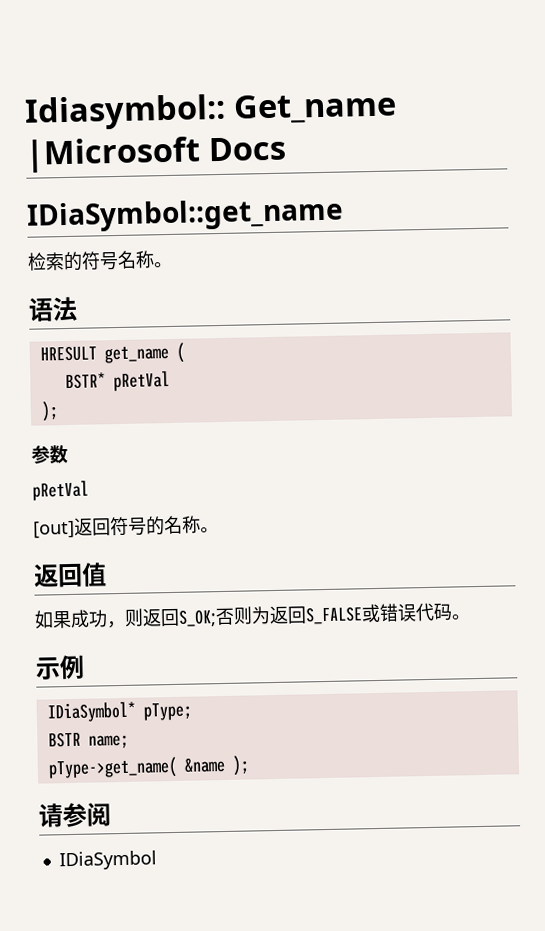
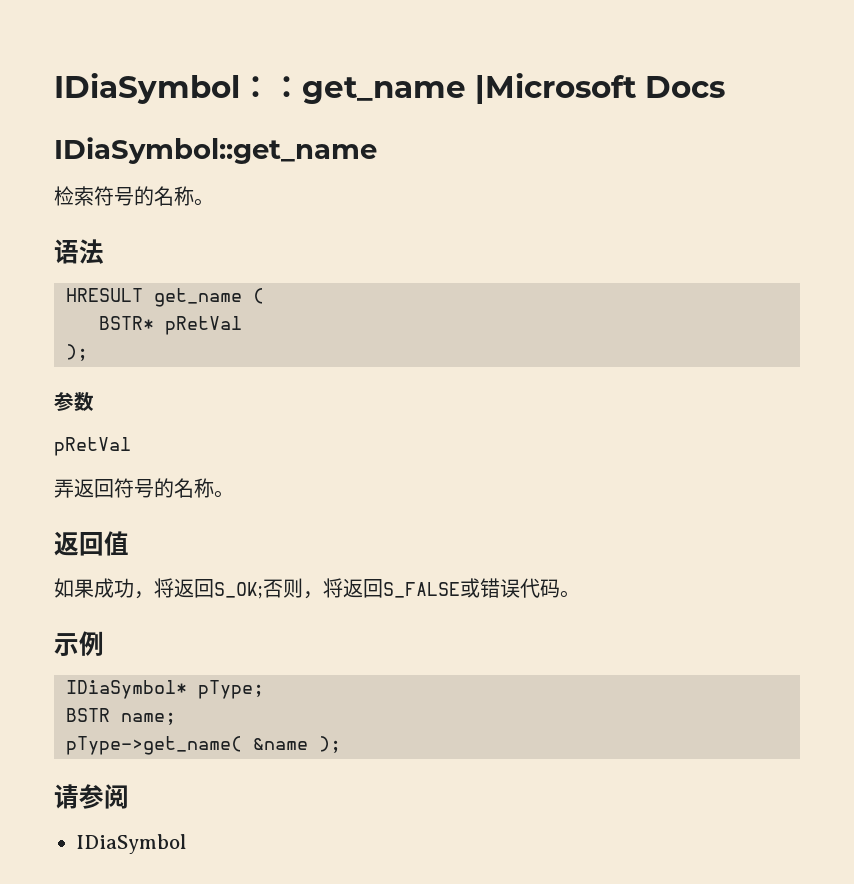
[24,92,397,131] Idiasymbol:: Get_name -> [54,73,466,104] IDiaSymbol：：get_name
[63,251,119,272] 的符号 -> [94,186,154,206] 符号的
[33,520,75,539] [out] -> [54,479,74,498] 弄
[124,608,144,627] 则 -> [154,578,174,598] 将
[251,606,271,625] 为 -> [303,578,343,599] ，将

